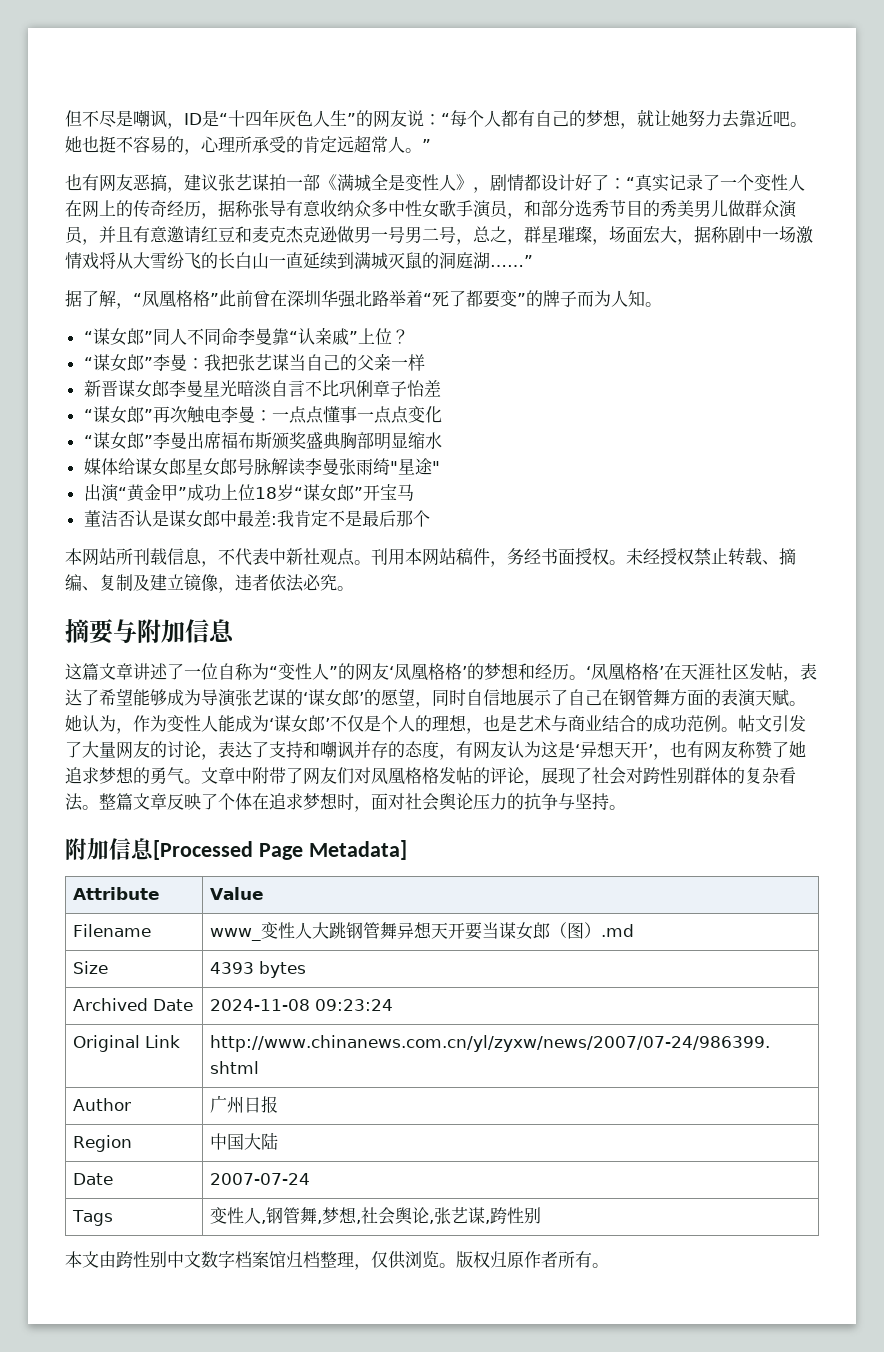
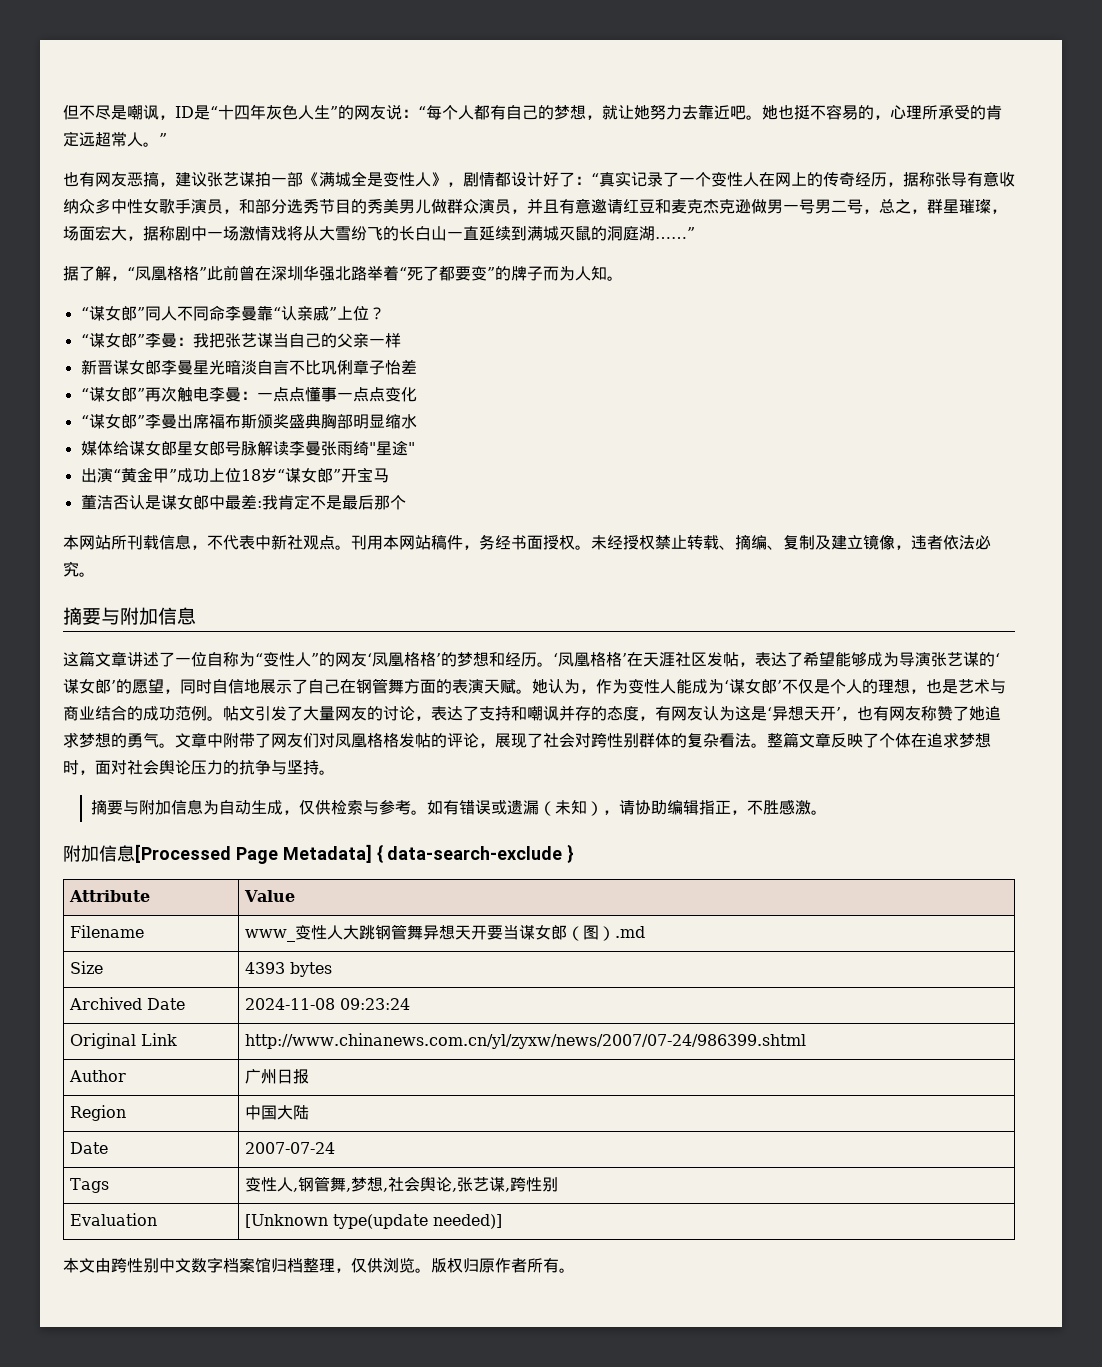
(626, 807) none -> [90,799,827,816] // 摘要与附加信息为自动生成，仅供检索与参考。如有错误或遗漏（未知），请协助编辑指正，不胜感激。
(407, 850) none -> [376,844,575,863] { data-search-exclude }
(541, 1215) none -> [69,1213,157,1226] [244,1214,502,1229] // Evaluation | [Unknown type(update needed)]

